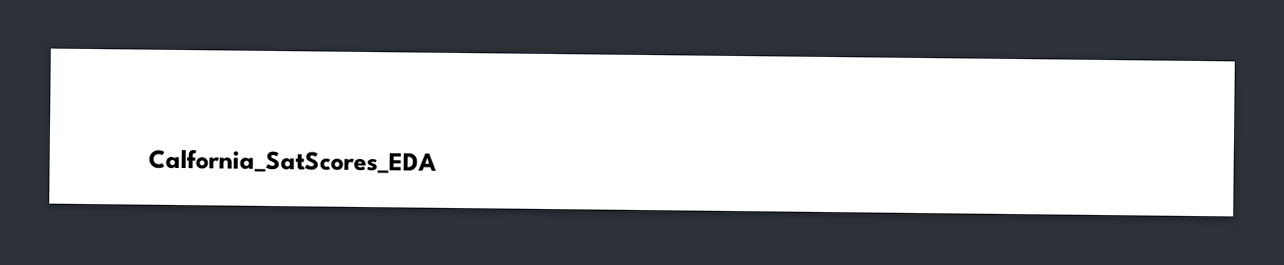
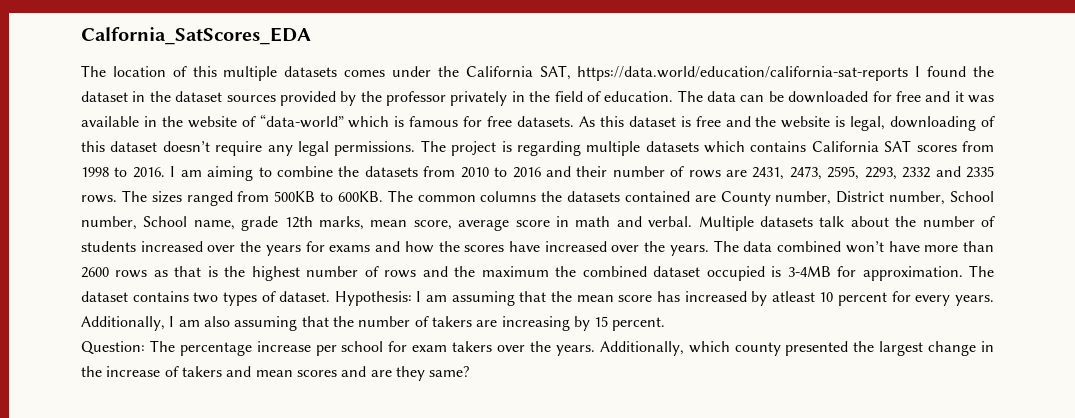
(437, 161) none -> [81,65,994,81] [81,90,994,106] [81,114,996,131] [81,140,995,156] [81,166,994,181] [81,190,995,206] [81,216,995,231] [81,240,995,256] [81,265,995,281] [81,291,994,306] [81,316,666,331] [81,340,995,356] [81,366,470,381] // The location of this multiple datasets comes under the California SAT, https://data.world/education/california-sat-reports I found the dataset in the dataset sources provided by the professor privately in the field of education. The data can be downloaded for free and it was available in the website of “data-world” which is famous for free datasets. As this dataset is free and the website is legal, downloading of this dataset doesn’t require any legal permissions. The project is regarding multiple datasets which contains California SAT scores from 1998 to 2016. I am aiming to combine the datasets from 2010 to 2016 and their number of rows are 2431, 2473, 2595, 2293, 2332 and 2335 rows. The sizes ranged from 500KB to 600KB. The common columns the datasets contained are County number, District number, School number, School name, grade 12th marks, mean score, average score in math and verbal. Multiple datasets talk about the number of students increased over the years for exams and how the scores have increased over the years. The data combined won’t have more than 2600 rows as that is the highest number of rows and the maximum the combined dataset occupied is 3-4MB for approximation. The dataset contains two types of dataset. Hypothesis: I am assuming that the mean score has increased by atleast 10 percent for every years. Additionally, I am also assuming that the number of takers are increasing by 15 percent. // Question: The percentage increase per school for exam takers over the years. Additionally, which county presented the largest change in the increase of takers and mean scores and are they same?

